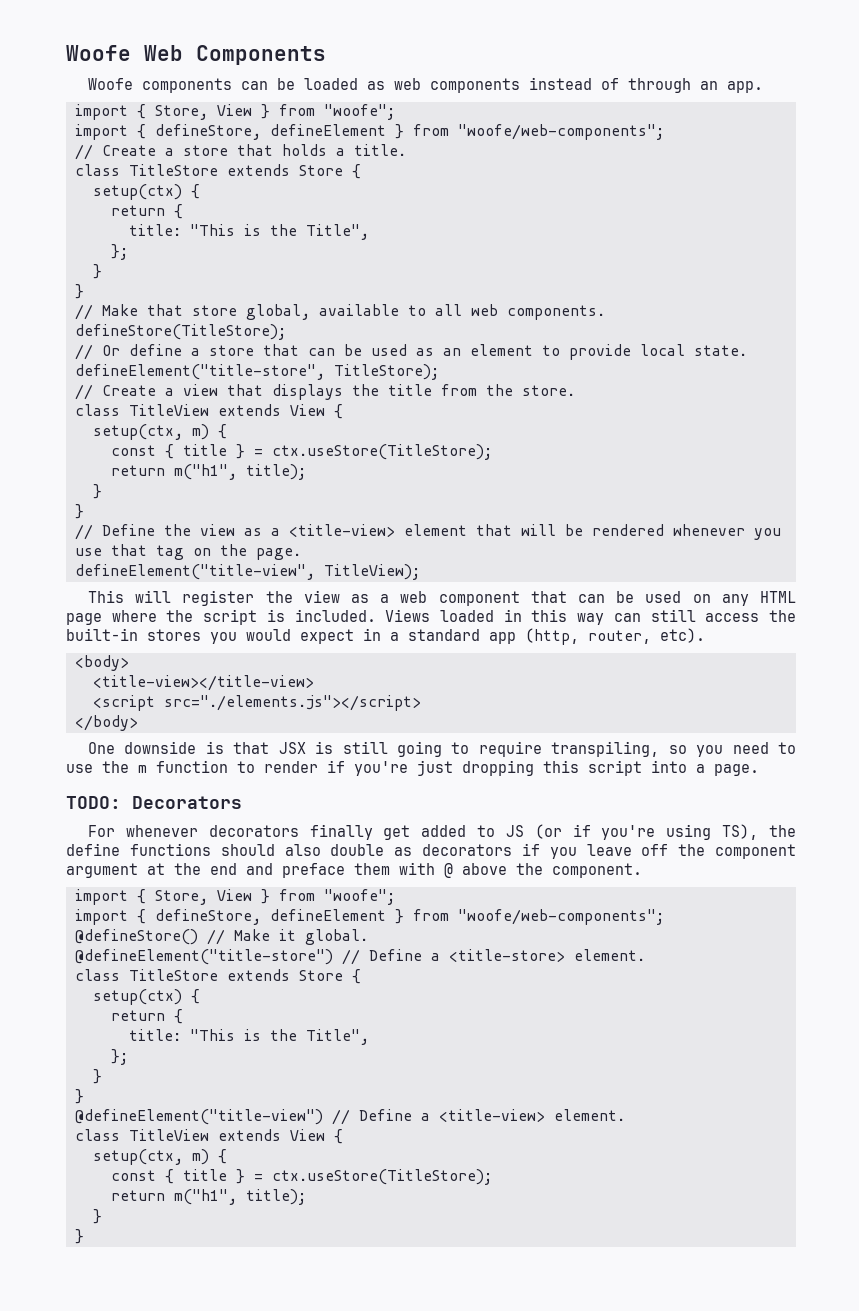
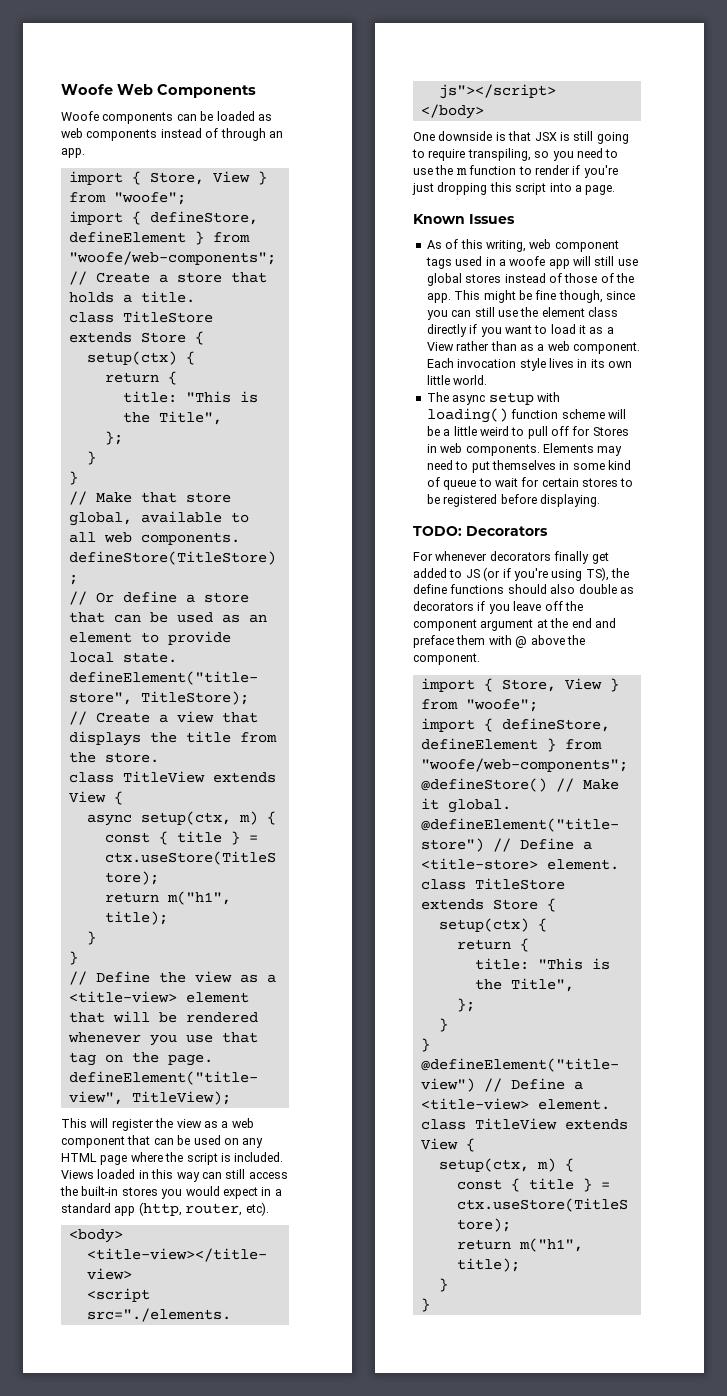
(343, 411) none -> [86,814,132,826] async
(759, 770) none -> [413,214,515,224] [426,239,619,252] [425,256,638,269] [426,273,634,286] [426,290,635,303] [426,307,618,320] [426,324,614,337] [426,341,640,354] [426,358,632,371] [426,375,488,385] [426,392,560,405] [426,408,626,423] [426,426,629,439] [426,443,623,456] [426,460,631,473] [426,477,634,490] [426,494,600,507] // Known Issues // As of this writing, web component tags used in a woofe app will still use global stores instead of those of the app. This might be fine though, since you can still use the element class directly if you want to load it as a View rather than as a web component. Each invocation style lives in its own little world. // The async setup with loading() function scheme will be a little weird to pull off for Stores in web components. Elements may need to put themselves in some kind of queue to wait for certain stores to be registered before displaying.

